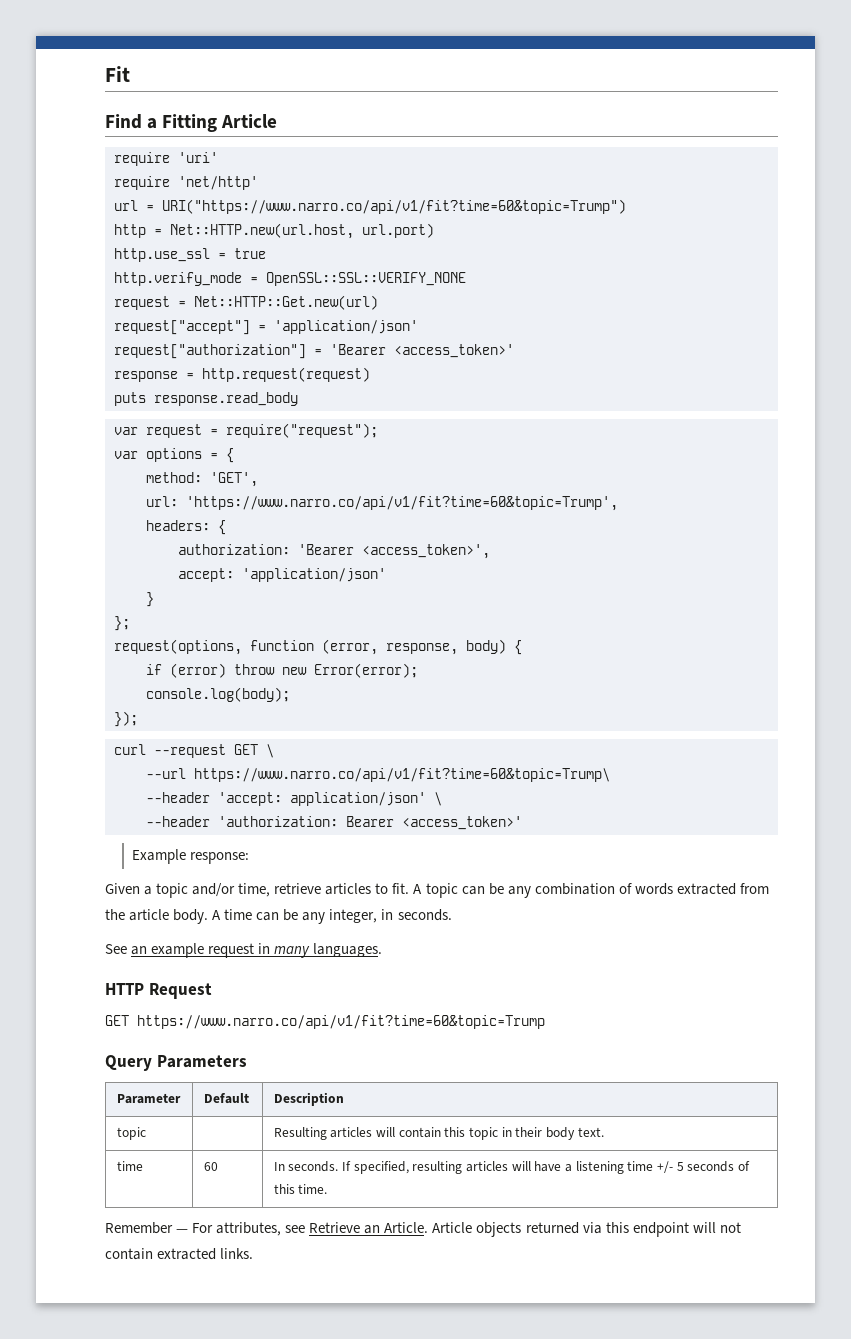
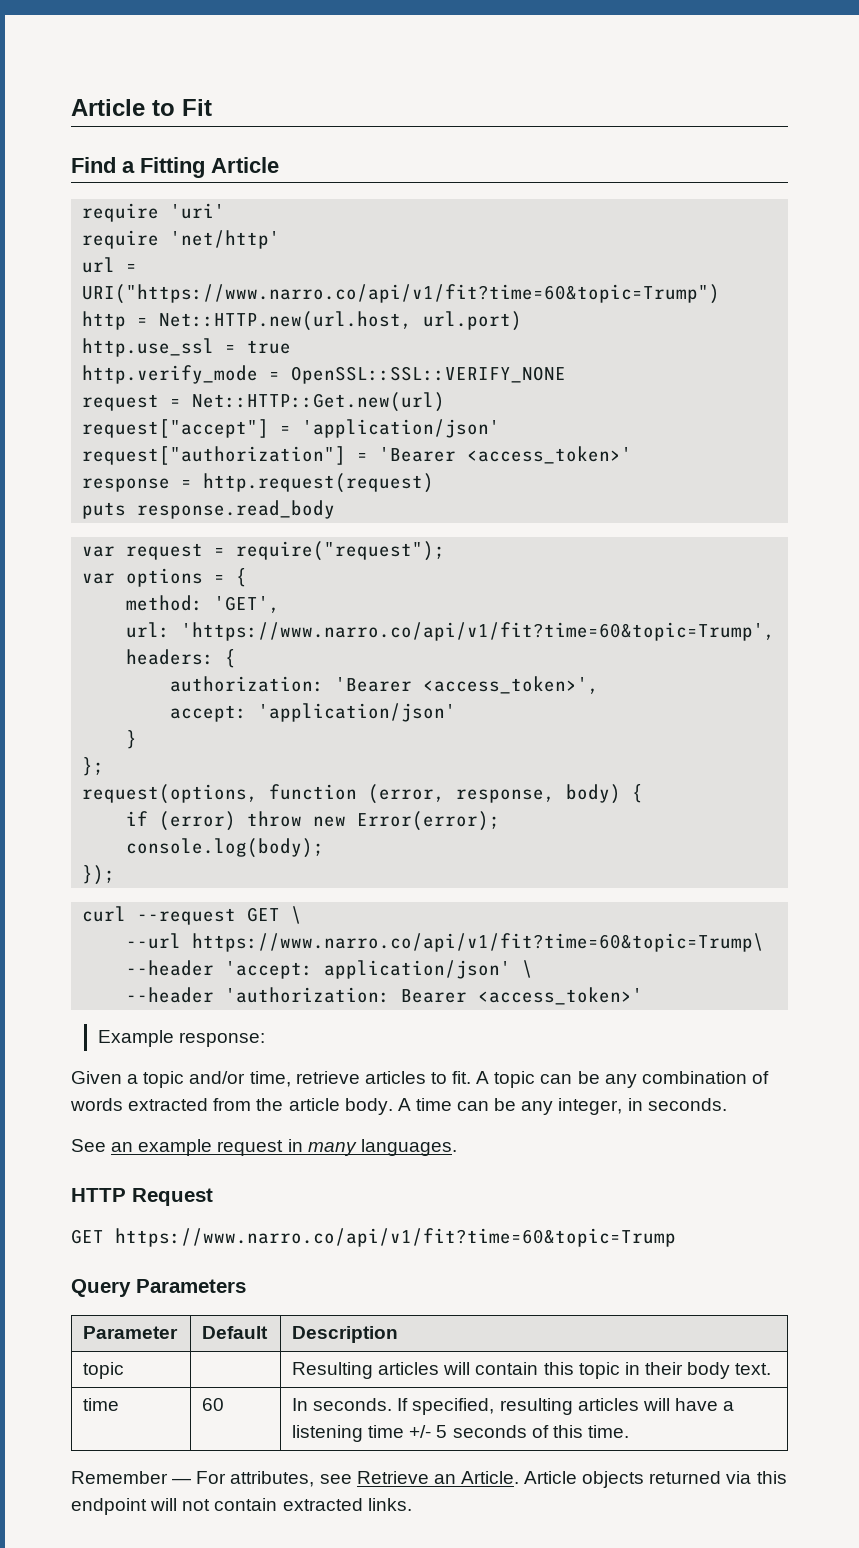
(105, 74) none -> [71,99,175,116] Article to

